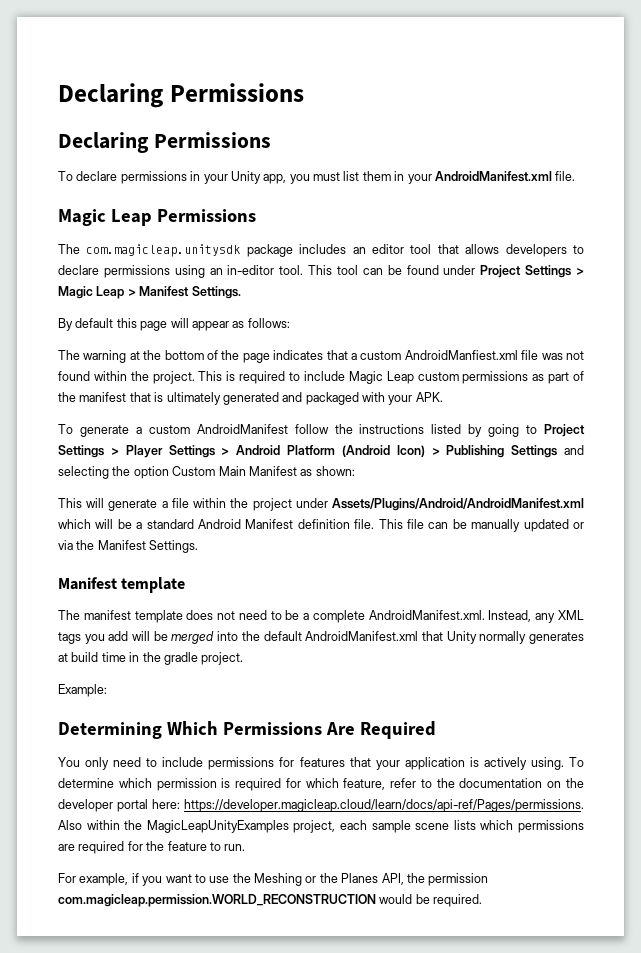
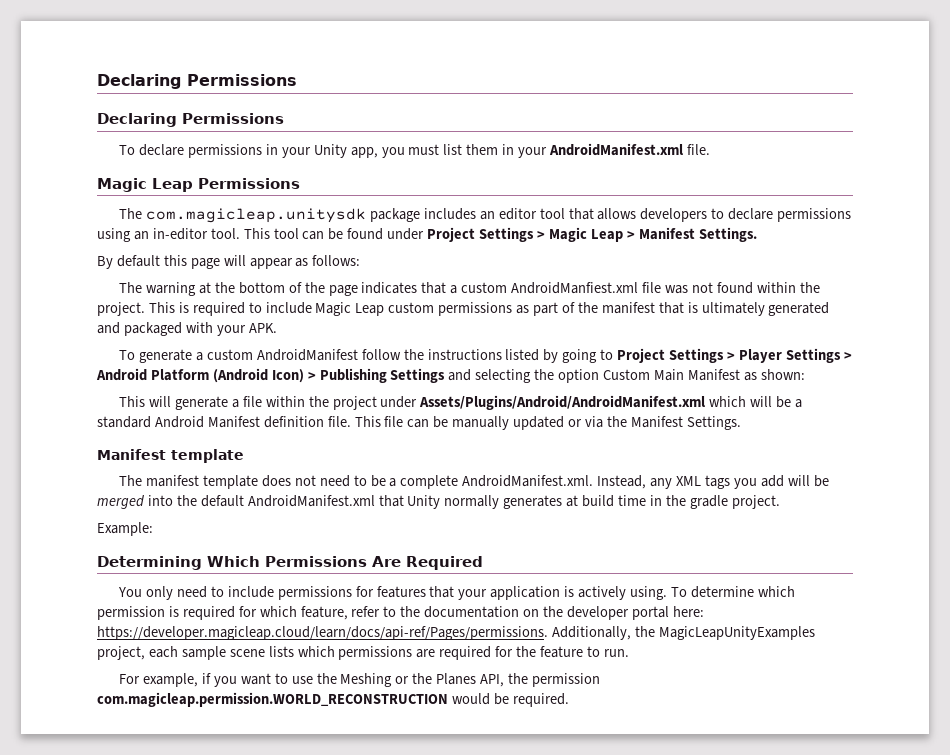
[58,820,120,830] Also within -> [551,626,631,640] Additionally,

